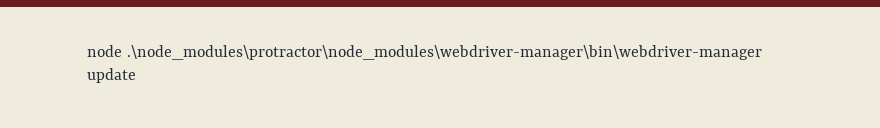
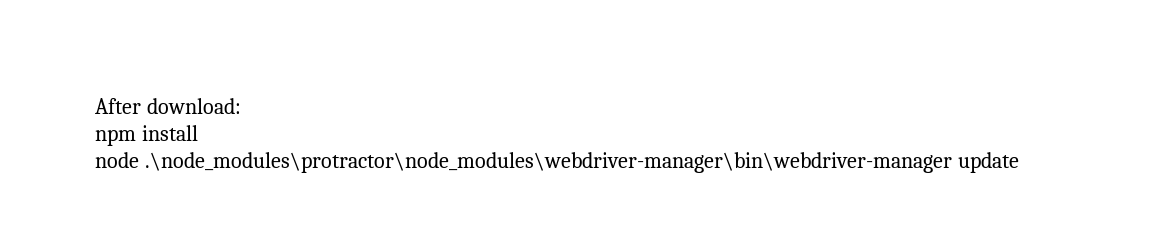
(87, 51) none -> [95,98,241,114] [95,125,198,146] After download: // npm install //

